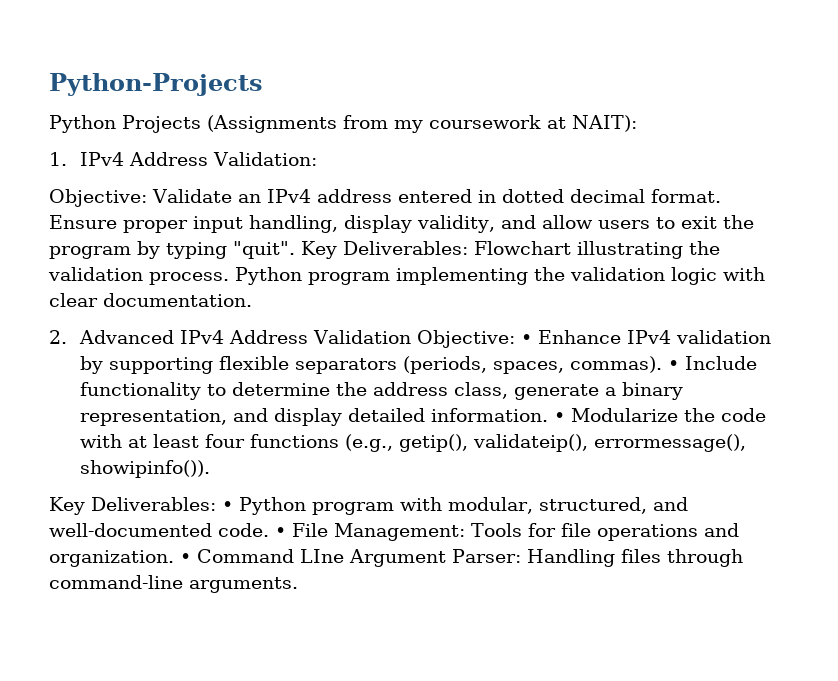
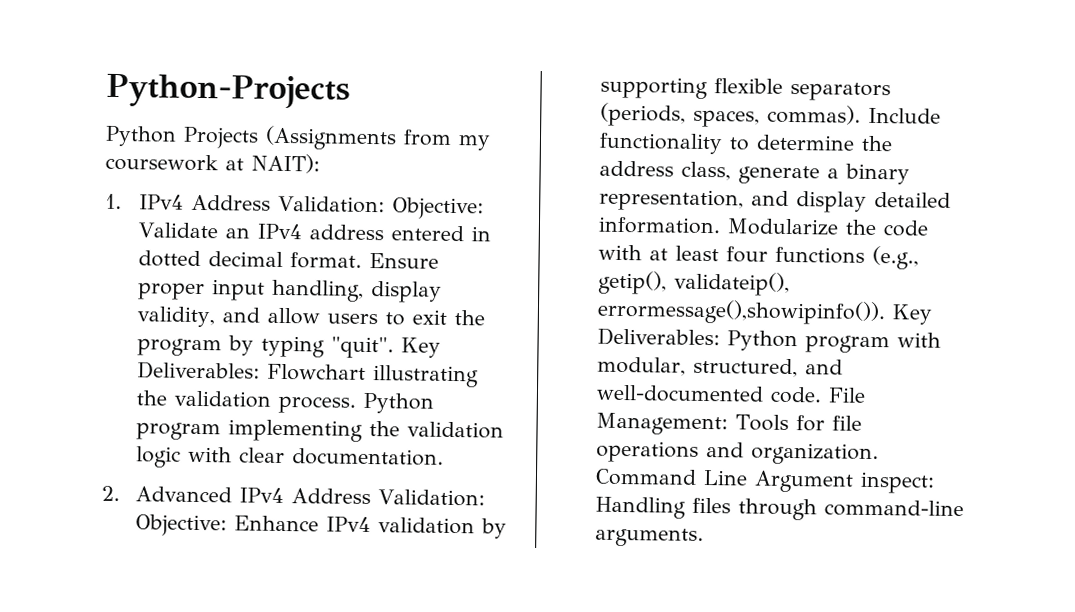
(318, 159) // -> (385, 204) none
[313,330,533,348] Validation Objective: • -> [377,489,485,507] [134,514,227,537] Validation: Objective:
[668,360,680,370] • -> (861, 114) none
[554,412,566,422] • -> (721, 225) none
[594,434,747,452] [80,460,211,478] [49,497,233,515] errormessage(), showipinfo()). // Key Deliverables: • -> [596,298,933,326] [596,327,720,347] errormessage(),showipinfo()). Key Deliverables:
[275,527,286,537] • -> (822, 395) none
[180,549,521,567] • Command LIne Argument Parser: -> [594,468,935,494] Command Line Argument inspect:

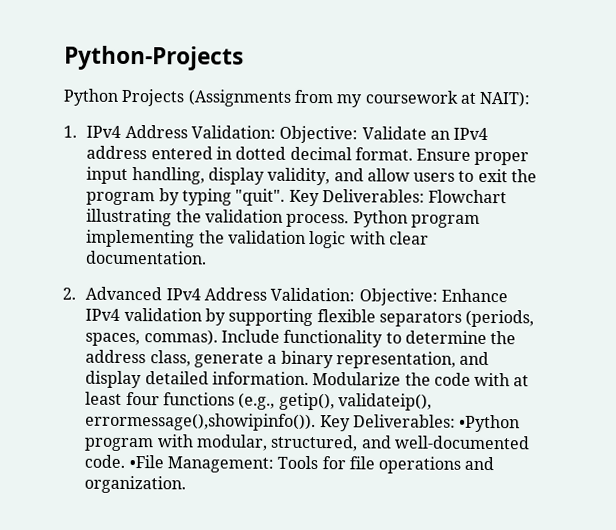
[726,330,798,352] Python -> [459,414,521,433] •Python
[827,387,866,403] File -> [128,455,164,469] •File
[594,468,935,494] [594,496,964,521] [594,527,704,547] Command Line Argument inspect: Handling files through command-line arguments. -> (187, 484) none

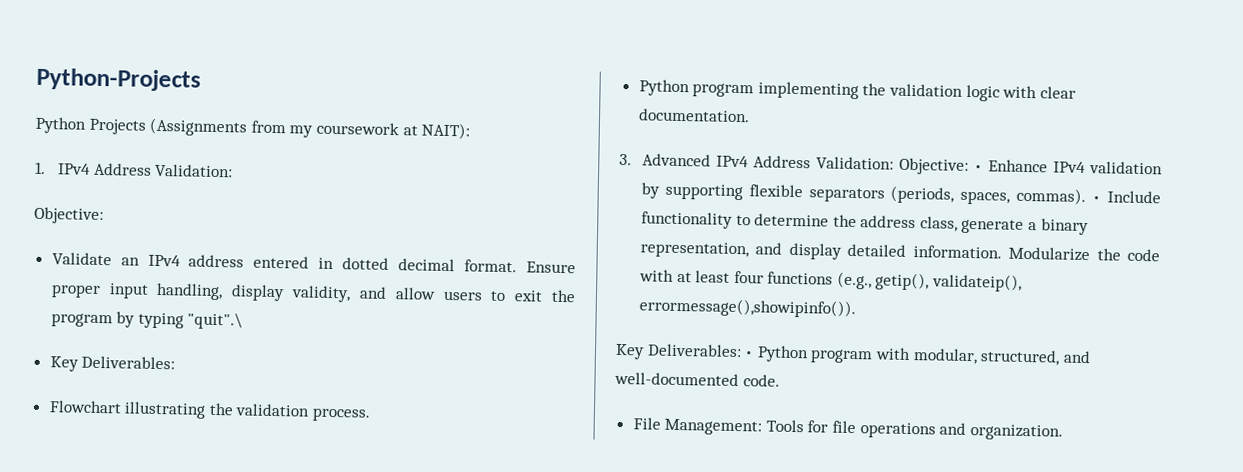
[279,125,359,144] Objective: -> [34,206,104,225] // Objective: //
[235,188,425,207] "quit". Key Deliverables: -> [187,312,244,330] [49,355,176,372] "quit".\ // Key Deliverables: //
(350, 220) none -> (371, 414) //
[62,287,76,300] 2. -> [619,153,632,166] 3.
(438, 297) none -> [973,165,983,172] •
(218, 337) none -> [1092,196,1102,203] •
[319,414,521,433] Key Deliverables: •Python -> [615,343,809,363] // Key Deliverables: • Python
[128,455,164,469] •File -> [632,417,661,430] // File

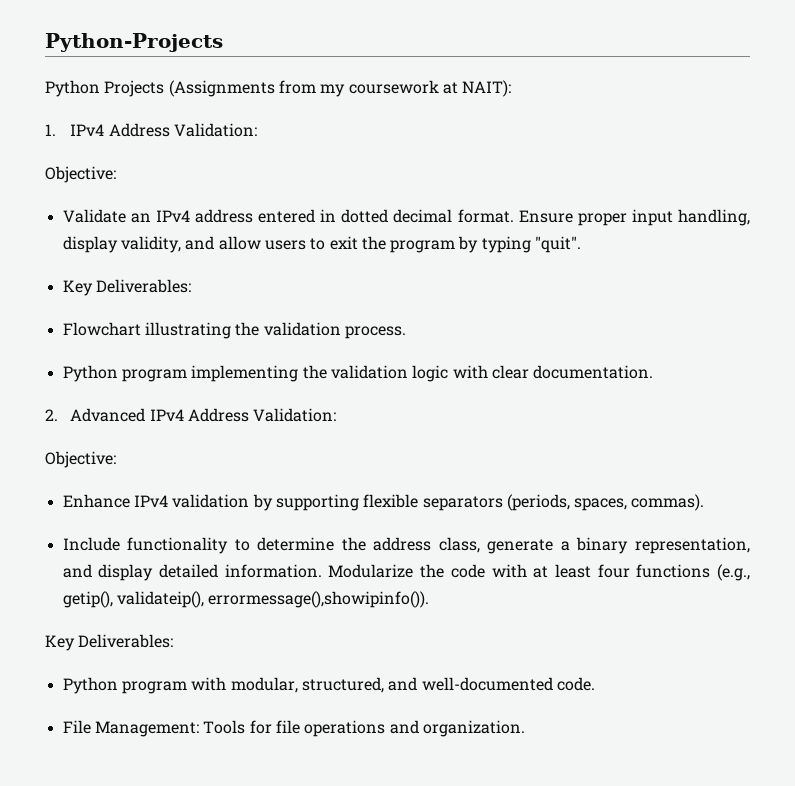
[187,312,244,330] "quit".\ -> [535,236,582,253] "quit".
[619,153,632,166] 3. -> [45,409,58,421] 2.
[898,157,983,175] Objective: • -> [45,451,116,468] // Objective: //
[1092,196,1102,203] • -> (705, 502) //
[744,351,755,358] • -> (174, 641) //

